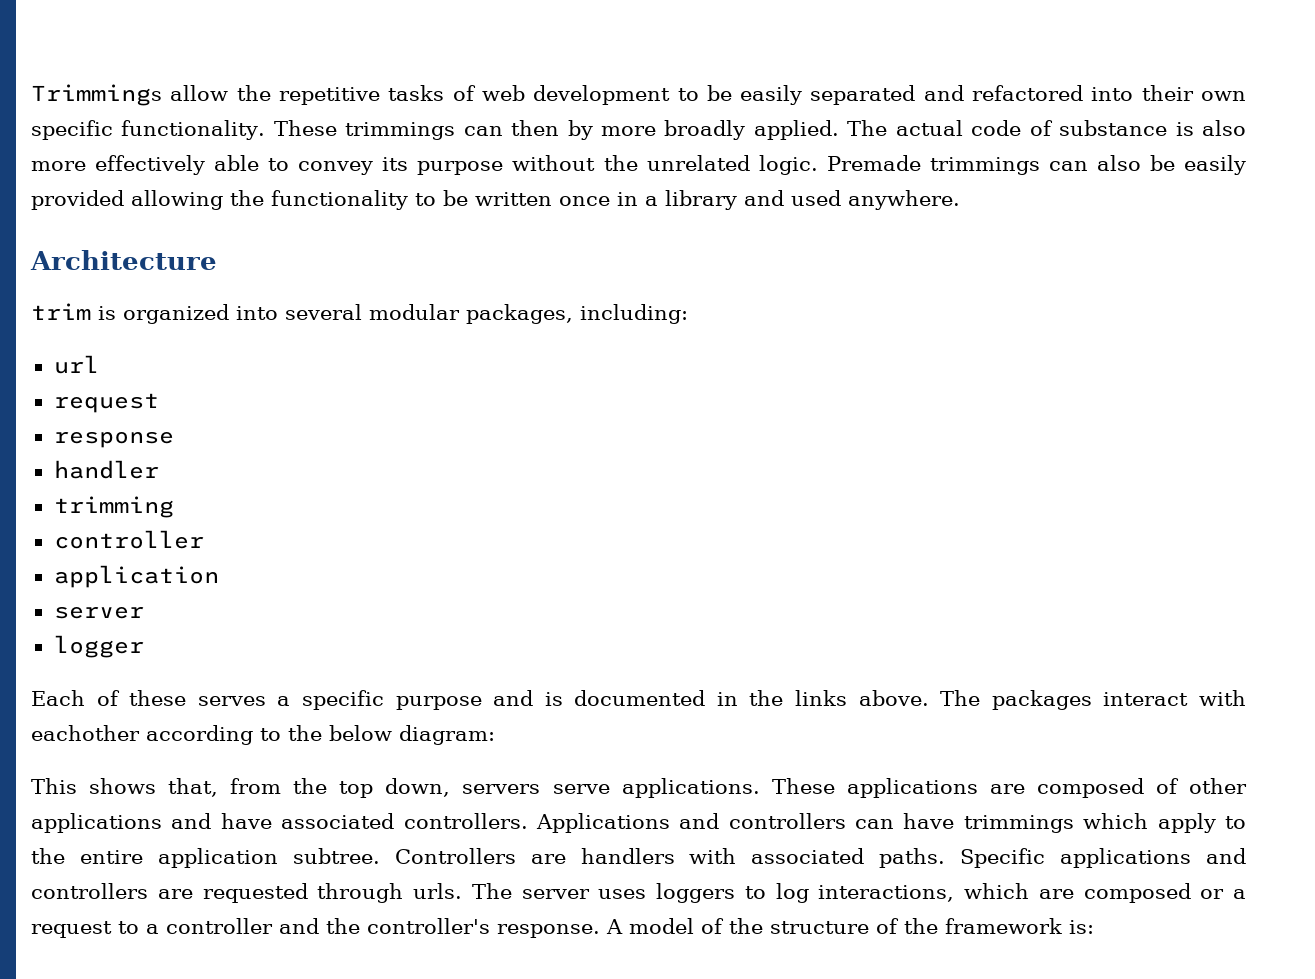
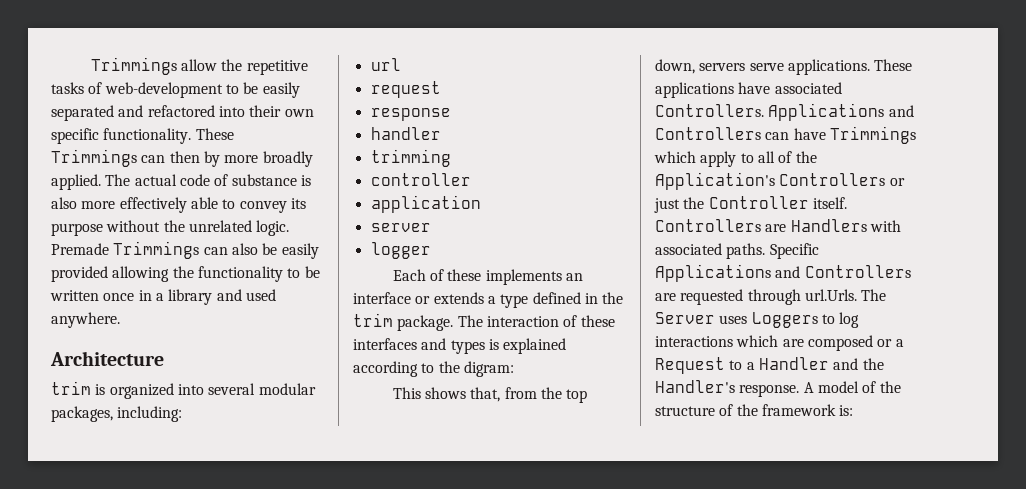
[481,85,671,105] web development -> [104,82,223,98] web-development
[345,122,456,140] trimmings -> [51,149,137,167] Trimmings
[929,157,1040,175] trimmings -> [113,241,200,259] Trimmings
[197,690,1246,710] [31,725,140,741] serves a specific purpose and is documented in the links above. The packages interact with eachother -> [485,269,583,285] [353,292,624,308] [353,313,615,331] [353,338,567,354] implements an interface or extends a type defined in the trim package. The interaction of these interfaces and types is explained
[329,725,495,745] below diagram: -> [463,361,514,377] digram:
[989,778,1247,798] [31,813,212,833] are composed of other applications and -> (734, 90) none
[403,813,846,833] controllers. Applications and controllers -> [655,103,914,121] [655,127,761,140] Controllers. Applications and Controllers
[963,815,1074,833] trimmings -> [829,126,916,144] Trimmings
[31,848,675,868] the entire application subtree. Controllers are handlers -> [757,151,817,163] [655,172,905,190] [654,196,847,213] [655,219,867,232] all of the Application's Controllers or just the Controller itself. Controllers are Handlers
[1060,848,1246,868] [31,883,735,903] applications and controllers are requested through urls. The server uses loggers -> [655,264,911,282] [655,289,887,305] [655,312,818,328] Applications and Controllers are requested through url.Urls. The Server uses Loggers
[818,885,955,902] interactions, -> [655,336,733,347] interactions
[31,921,112,938] request -> [655,357,725,374] Request
[166,918,273,934] controller -> [758,357,829,370] Handler
[367,918,490,934] controller's -> [655,380,735,393] Handler's

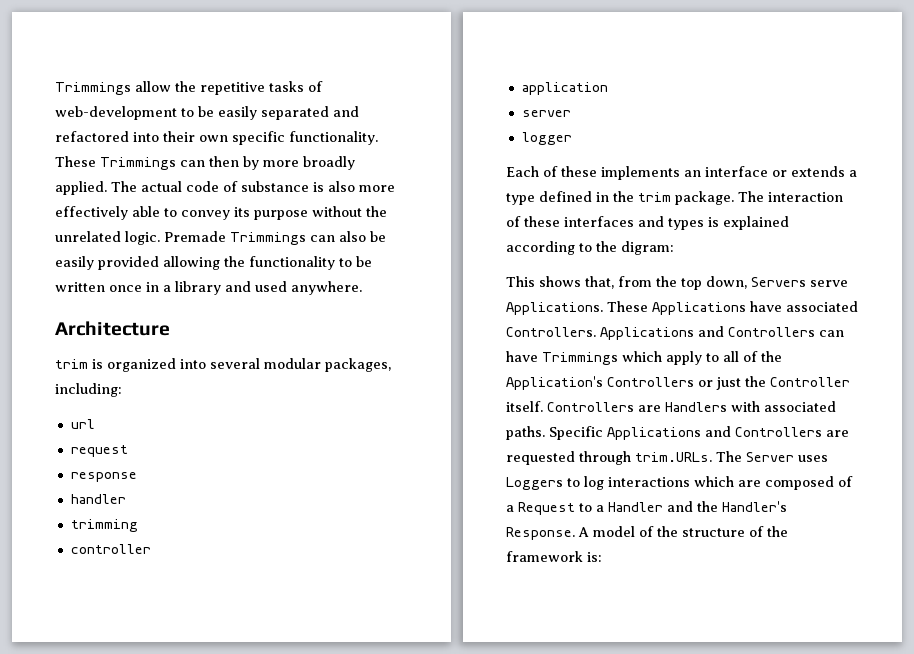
[699,59,913,75] [655,82,734,98] servers serve applications. These applications -> [751,277,848,287] [506,301,746,315] Servers serve Applications. These Applications
[804,289,857,301] url.Urls. -> [635,452,712,462] trim.URLs.
[877,339,893,347] or -> [838,476,853,487] of
[739,384,800,397] response. -> [506,527,575,540] Response.

